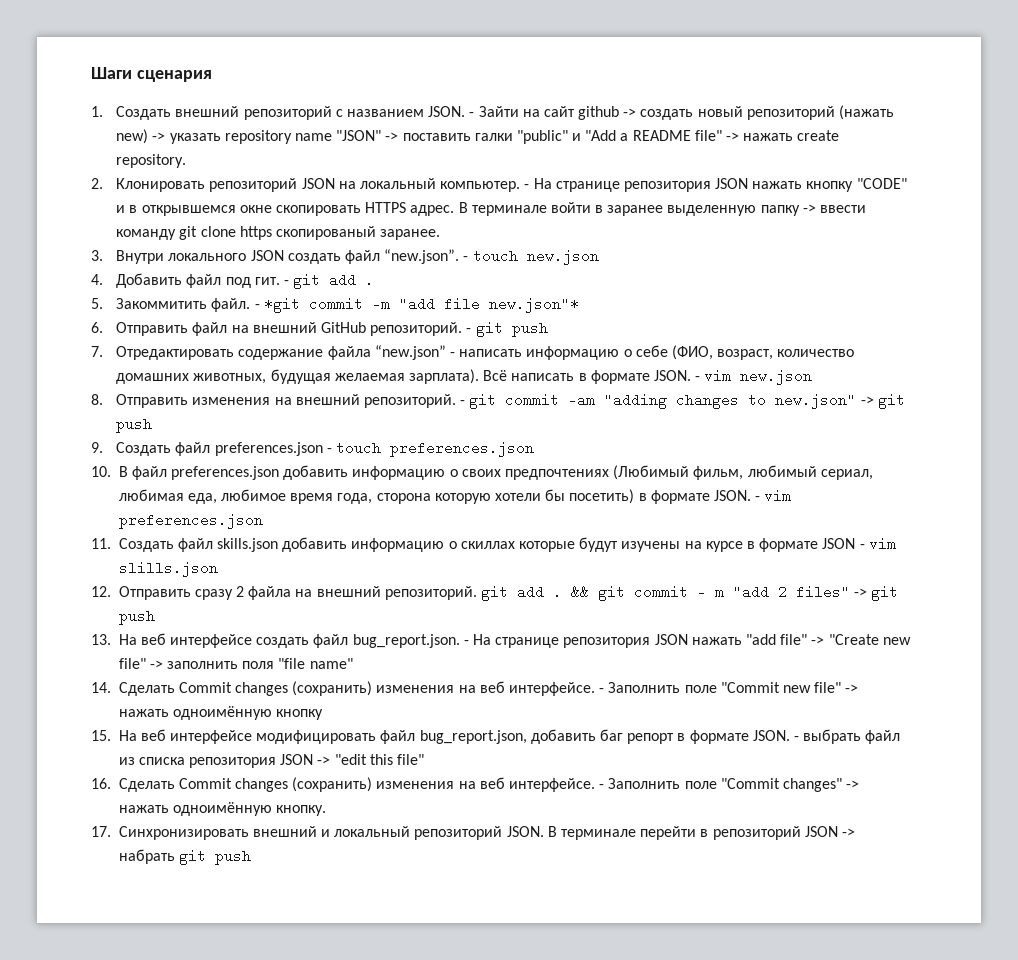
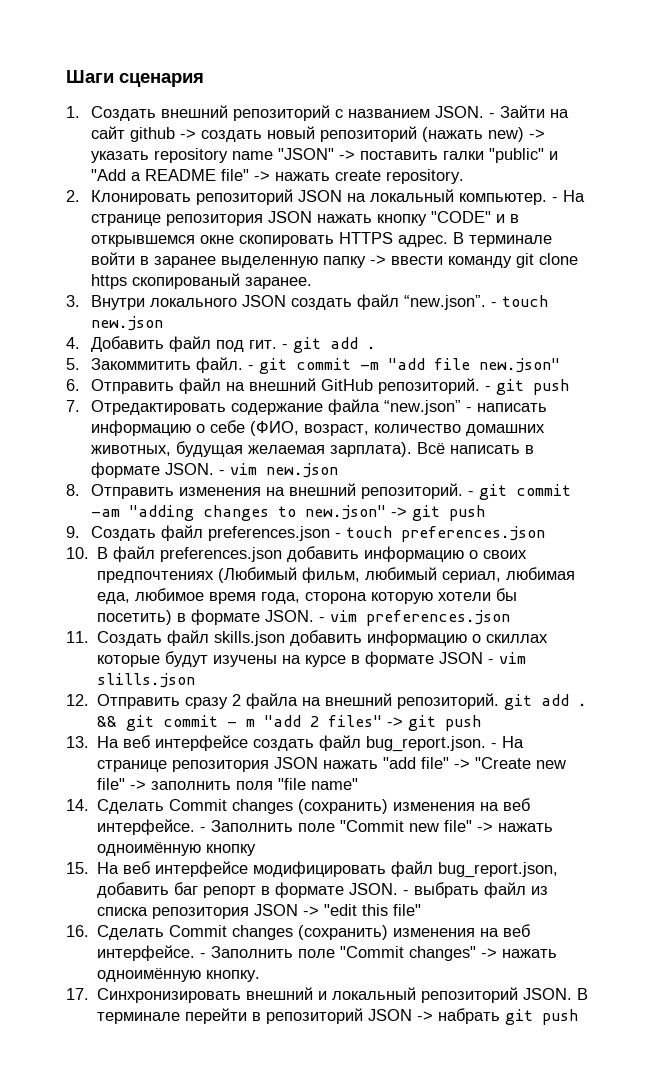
[263,297,300,313] *git -> [258,358,287,374] git
[488,297,579,313] new.json"* -> [478,358,560,373] new.json"

